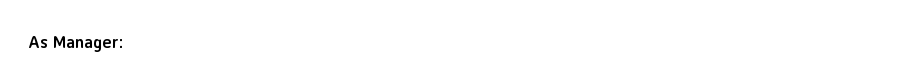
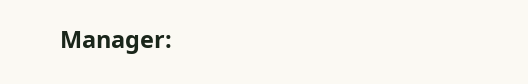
[28,36,48,48] As -> (60, 42) none

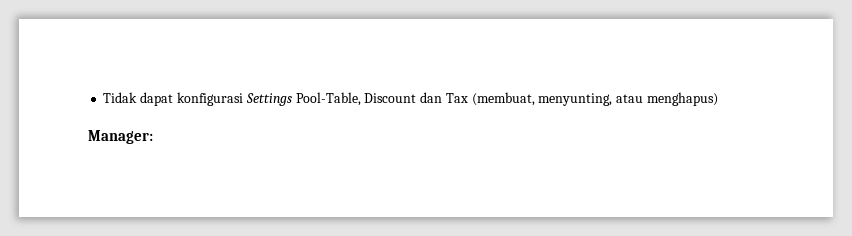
(60, 42) none -> [103,92,718,106] Tidak dapat konfigurasi Settings Pool-Table, Discount dan Tax (membuat, menyunting, atau menghapus) //

